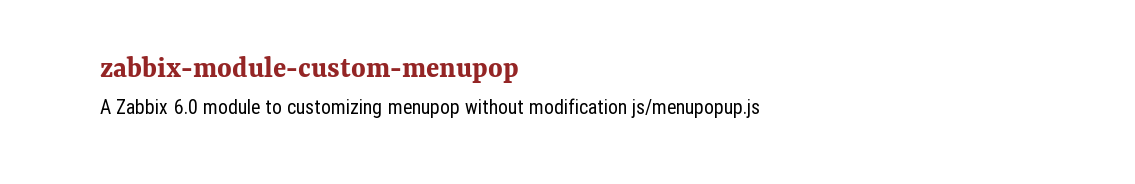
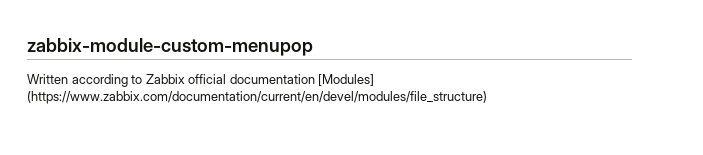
[100,98,761,118] A Zabbix 6.0 module to customizing menupop without modification js/menupopup.js -> [27,74,375,87] [27,91,487,104] Written according to Zabbix official documentation [Modules] (https://www.zabbix.com/documentation/current/en/devel/modules/file_structure)

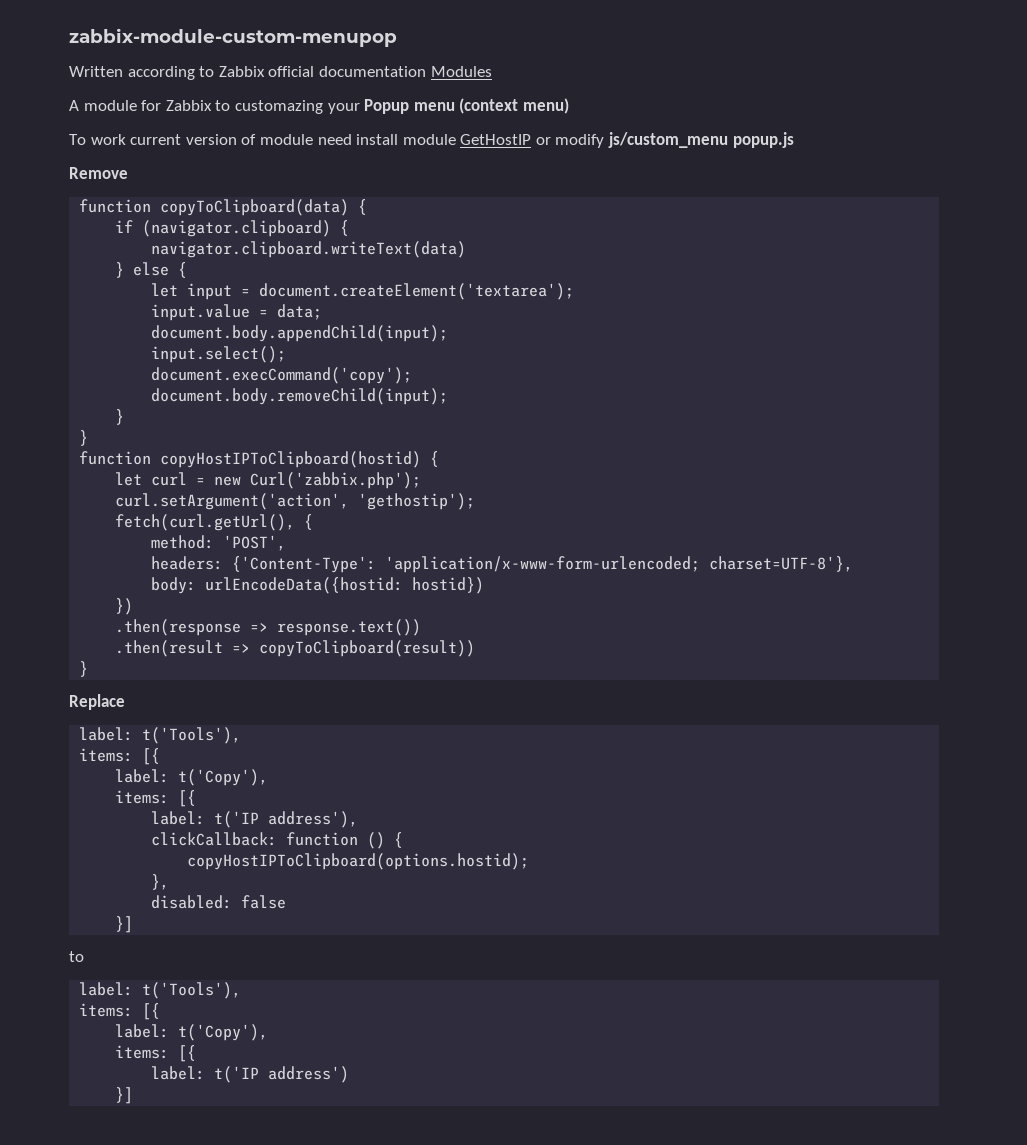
[318,74,375,86] [27,91,487,104] [Modules] (https://www.zabbix.com/documentation/current/en/devel/modules/file_structure) -> [430,66,492,77] [69,98,569,114] [69,132,794,148] [69,167,128,179] [79,199,368,216] [115,220,350,237] [151,241,467,258] [115,262,188,278] [151,283,575,300] [151,304,323,321] [151,325,449,342] [151,346,287,363] [151,367,413,384] [151,388,449,405] [115,409,125,425] [79,430,89,446] [79,451,440,468] [115,472,422,489] [115,493,476,510] [115,514,314,531] [151,535,287,551] [151,556,854,573] [151,577,485,594] [115,598,134,615] [115,619,422,636] [115,640,476,657] [79,661,89,677] [69,694,125,710] [79,727,242,744] [79,748,161,765] [115,769,269,786] [115,790,197,807] [151,811,359,828] [151,832,404,849] [187,853,530,870] [151,874,170,890] [151,895,287,909] [115,916,134,933] [69,951,84,962] [79,982,242,999] [79,1003,161,1020] [115,1024,269,1041] [115,1045,197,1062] [151,1066,350,1083] [115,1087,134,1104] Modules // A module for Zabbix to customazing your Popup menu (context menu) // To work current version of module need install module GetHostIP or modify js/custom_menu popup.js // Remove // function copyToClipboard(data) { // if (navigator.clipboard) { // navigator.clipboard.writeText(data) // } else { // let input = document.createElement('textarea'); // input.value = data; // document.body.appendChild(input); // input.select(); // document.execCommand('copy'); // document.body.removeChild(input); // } // } // function copyHostIPToClipboard(hostid) { // let curl = new Curl('zabbix.php'); // curl.setArgument('action', 'gethostip'); // fetch(curl.getUrl(), { // method: 'POST', // headers: {'Content-Type': 'application/x-www-form-urlencoded; charset=UTF-8'}, // body: urlEncodeData({hostid: hostid}) // }) // .then(response => response.text()) // .then(result => copyToClipboard(result)) // } // Replace // label: t('Tools'), // items: [{ // label: t('Copy'), // items: [{ // label: t('IP address'), // clickCallback: function () { // copyHostIPToClipboard(options.hostid); // }, // disabled: false // }] // to // label: t('Tools'), // items: [{ // label: t('Copy'), // items: [{ // label: t('IP address') // }]

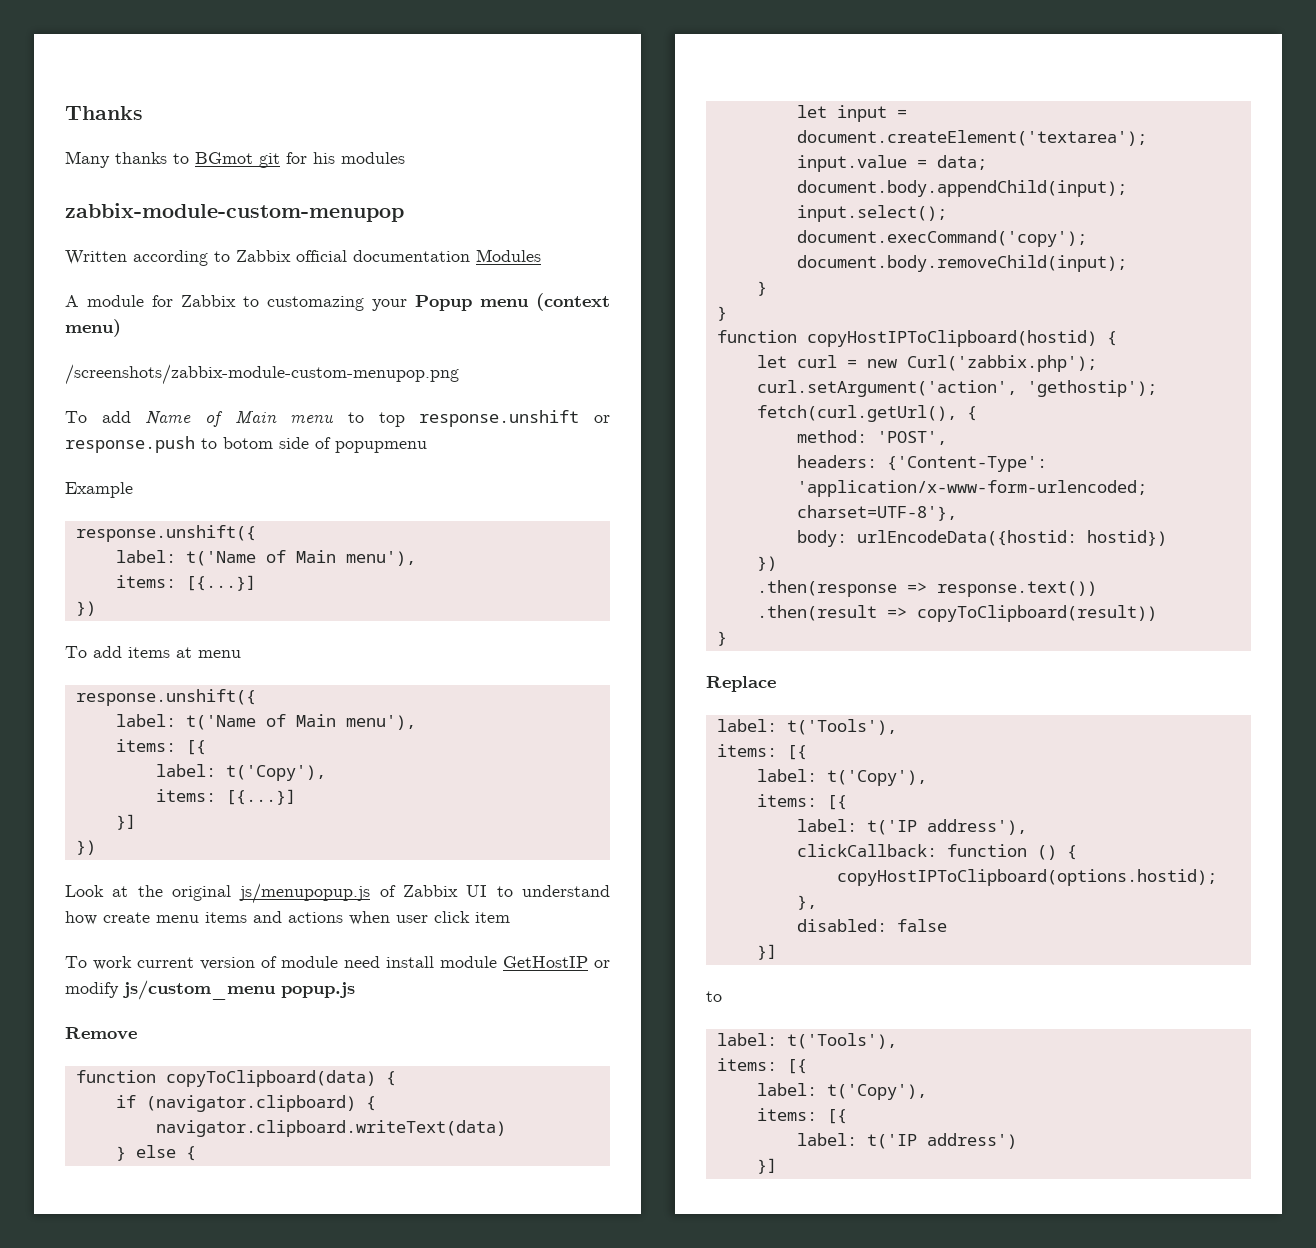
(69, 37) none -> [65,106,143,120] [65,151,405,168] Thanks // Many thanks to BGmot git for his modules //
(569, 106) none -> [65,364,459,385] [65,410,610,427] [65,436,427,453] [65,482,133,498] [75,525,256,542] [115,550,416,566] [115,575,256,591] [75,601,96,616] [65,646,241,658] [75,689,256,706] [115,714,416,730] [115,739,206,755] [155,764,326,781] [155,789,296,805] [115,814,136,830] [75,840,96,855] [65,883,610,904] [65,911,510,925] // /screenshots/zabbix-module-custom-menupop.png // To add Name of Main menu to top response.unshift or response.push to botom side of popupmenu // Example // response.unshift({ // label: t('Name of Main menu'), // items: [{...}] // }) // To add items at menu // response.unshift({ // label: t('Name of Main menu'), // items: [{ // label: t('Copy'), // items: [{...}] // }] // }) // Look at the original js/menupopup.js of Zabbix UI to understand how create menu items and actions when user click item

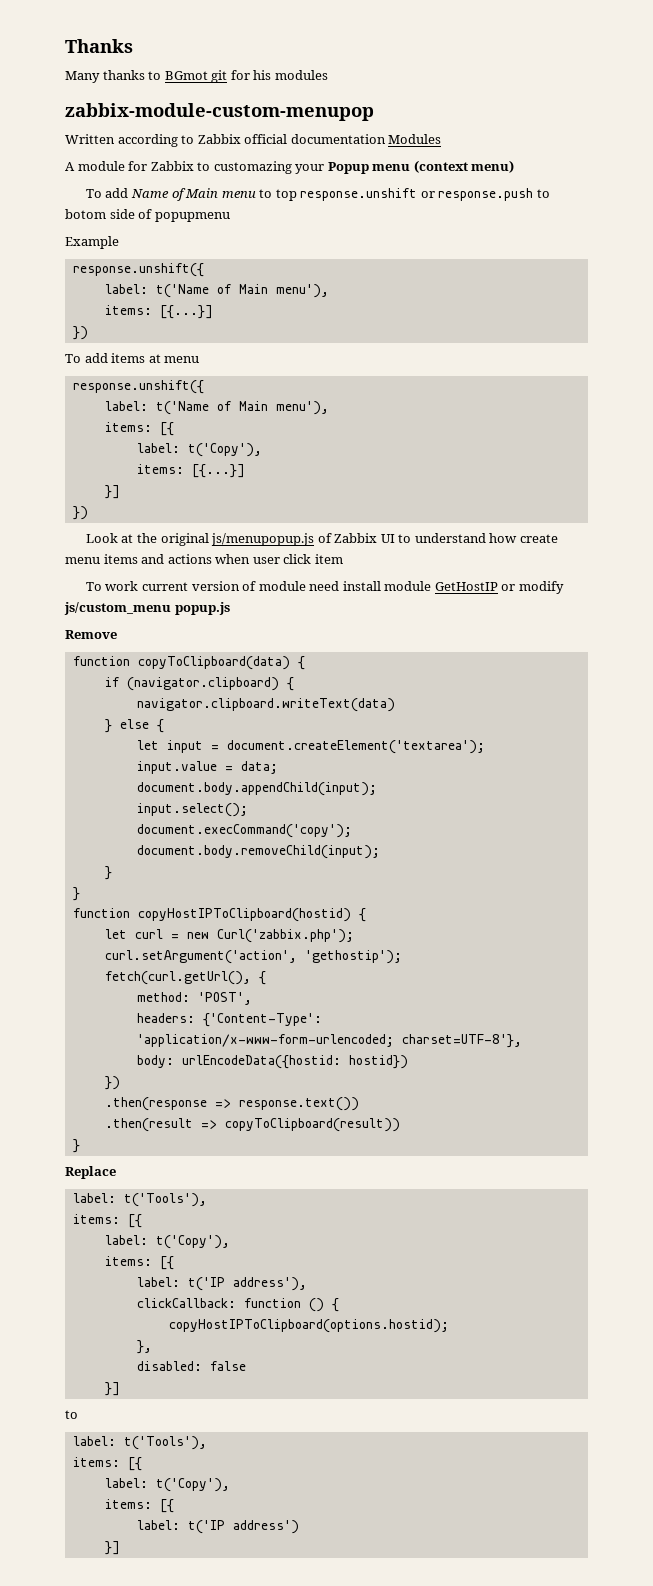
[65,364,459,385] // /screenshots/zabbix-module-custom-menupop.png -> (515, 166) none

